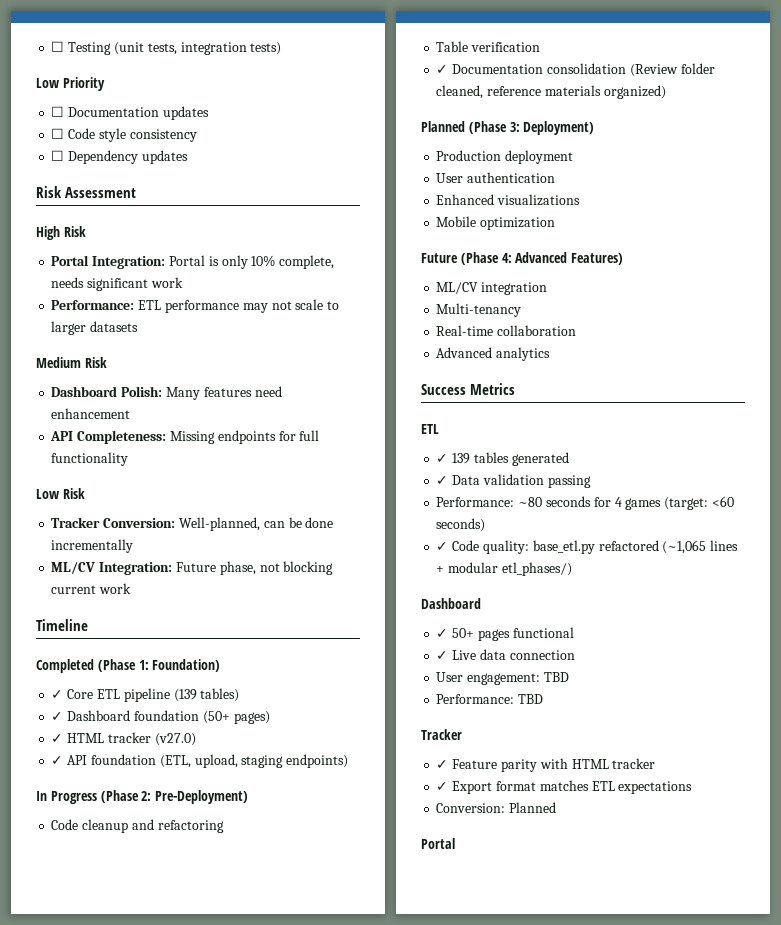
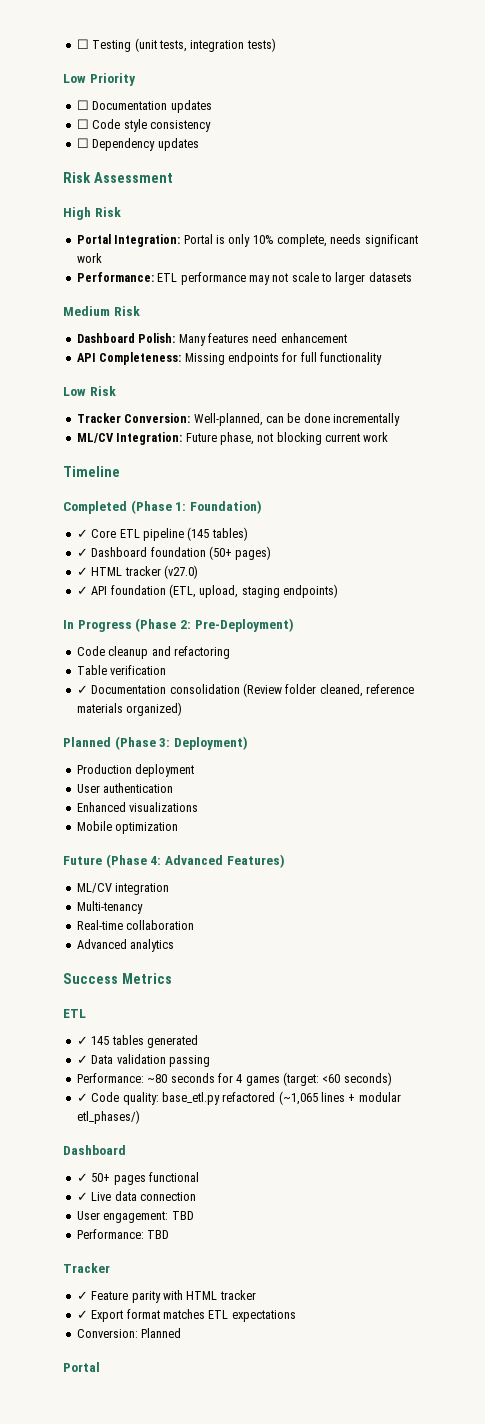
[173,689,197,702] (139 -> [187,527,210,541] (145
[452,453,471,464] 139 -> [91,1036,110,1045] 145

